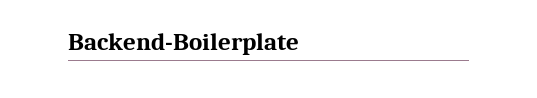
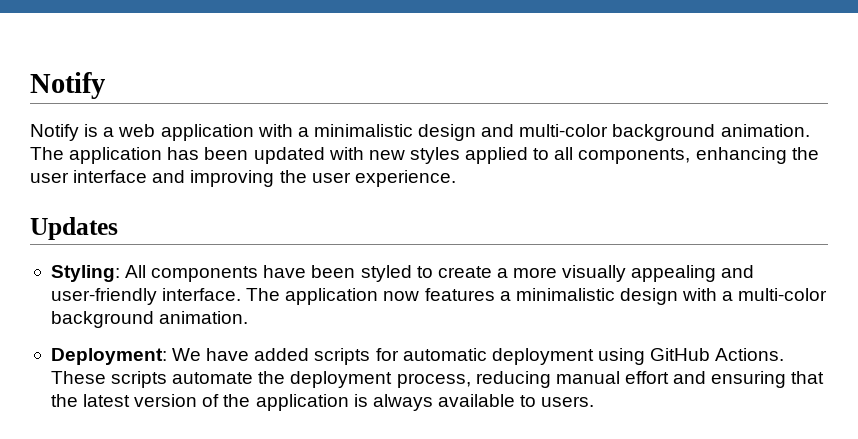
[68,33,299,55] Backend-Boilerplate -> [30,72,105,99] [30,124,810,141] [30,147,819,164] [30,170,456,187] [30,217,118,240] [50,265,755,282] [50,288,828,305] [50,311,249,328] [50,348,785,365] [50,371,825,388] [50,394,595,411] Notify // Notify is a web application with a minimalistic design and multi-color background animation. The application has been updated with new styles applied to all components, enhancing the user interface and improving the user experience. // Updates // Styling: All components have been styled to create a more visually appealing and user-friendly interface. The application now features a minimalistic design with a multi-color background animation. // Deployment: We have added scripts for automatic deployment using GitHub Actions. These scripts automate the deployment process, reducing manual effort and ensuring that the latest version of the application is always available to users.

